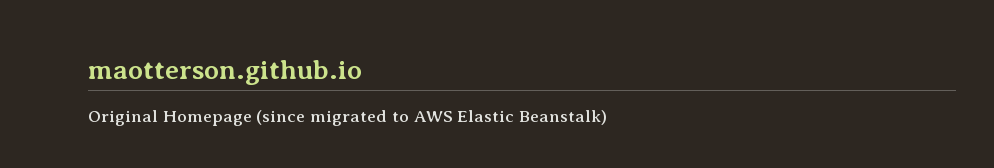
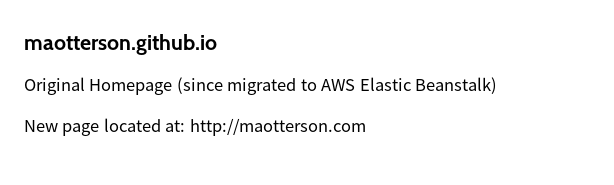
(608, 117) none -> [24,118,366,136] // New page located at: http://maotterson.com

